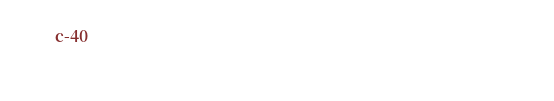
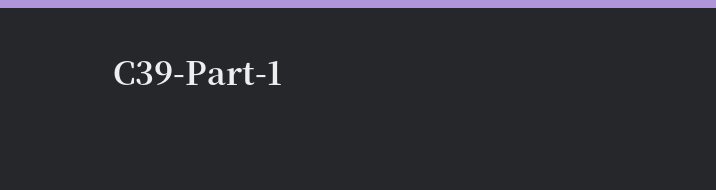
[55,30,88,42] c-40 -> [113,61,282,85] C39-Part-1

